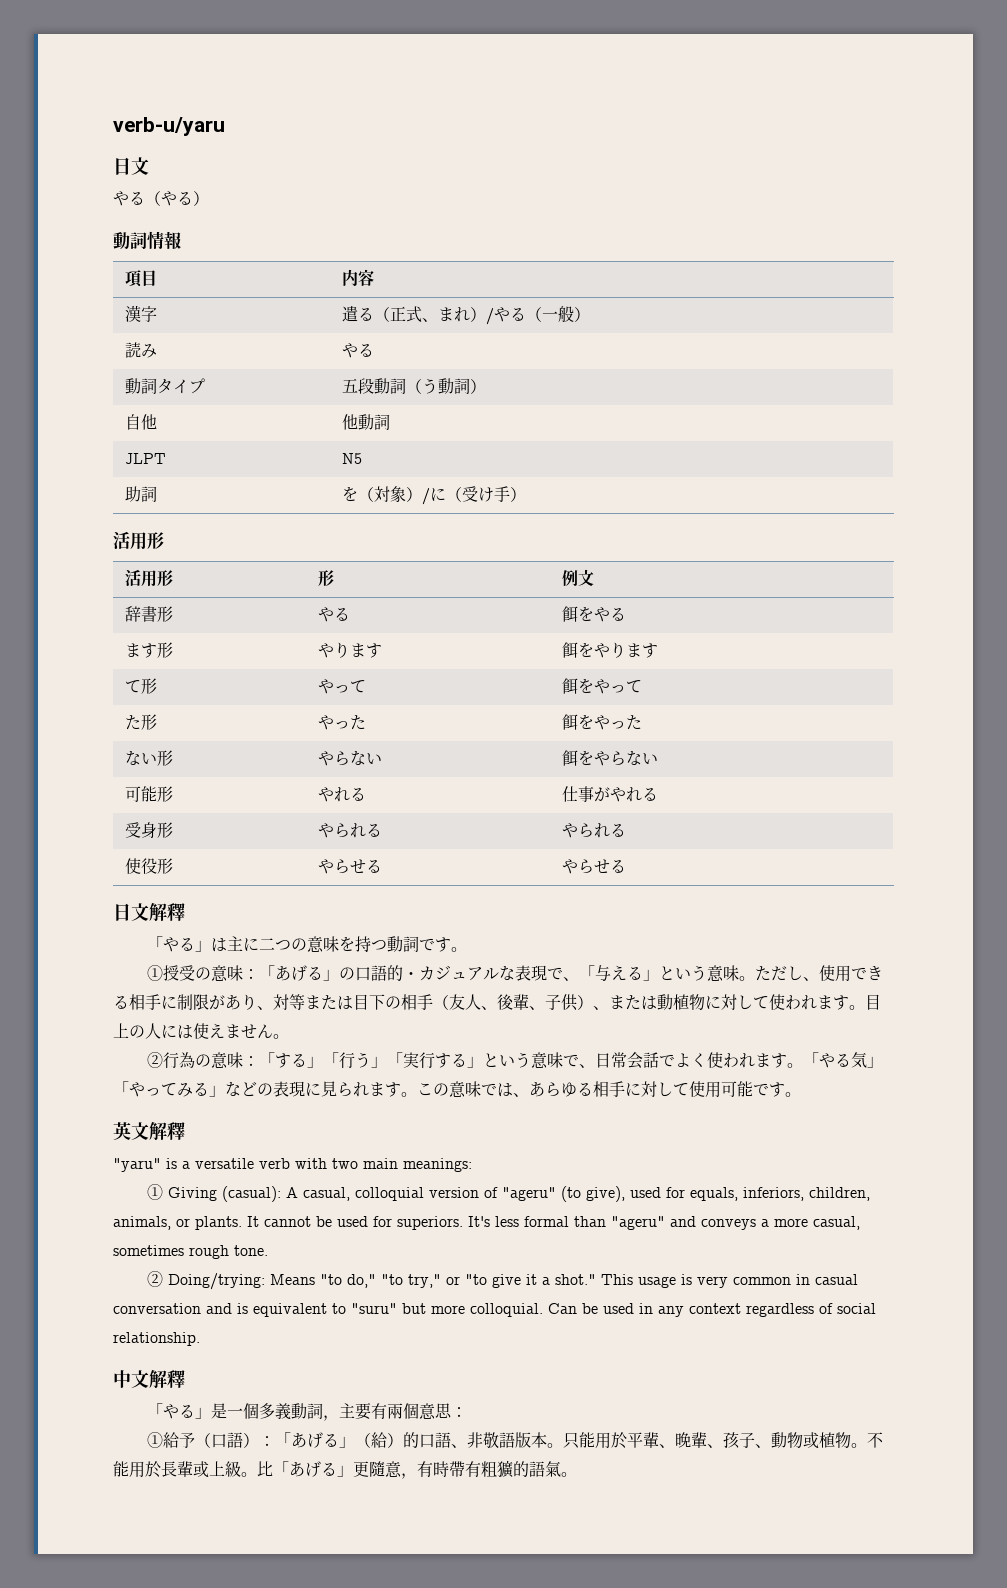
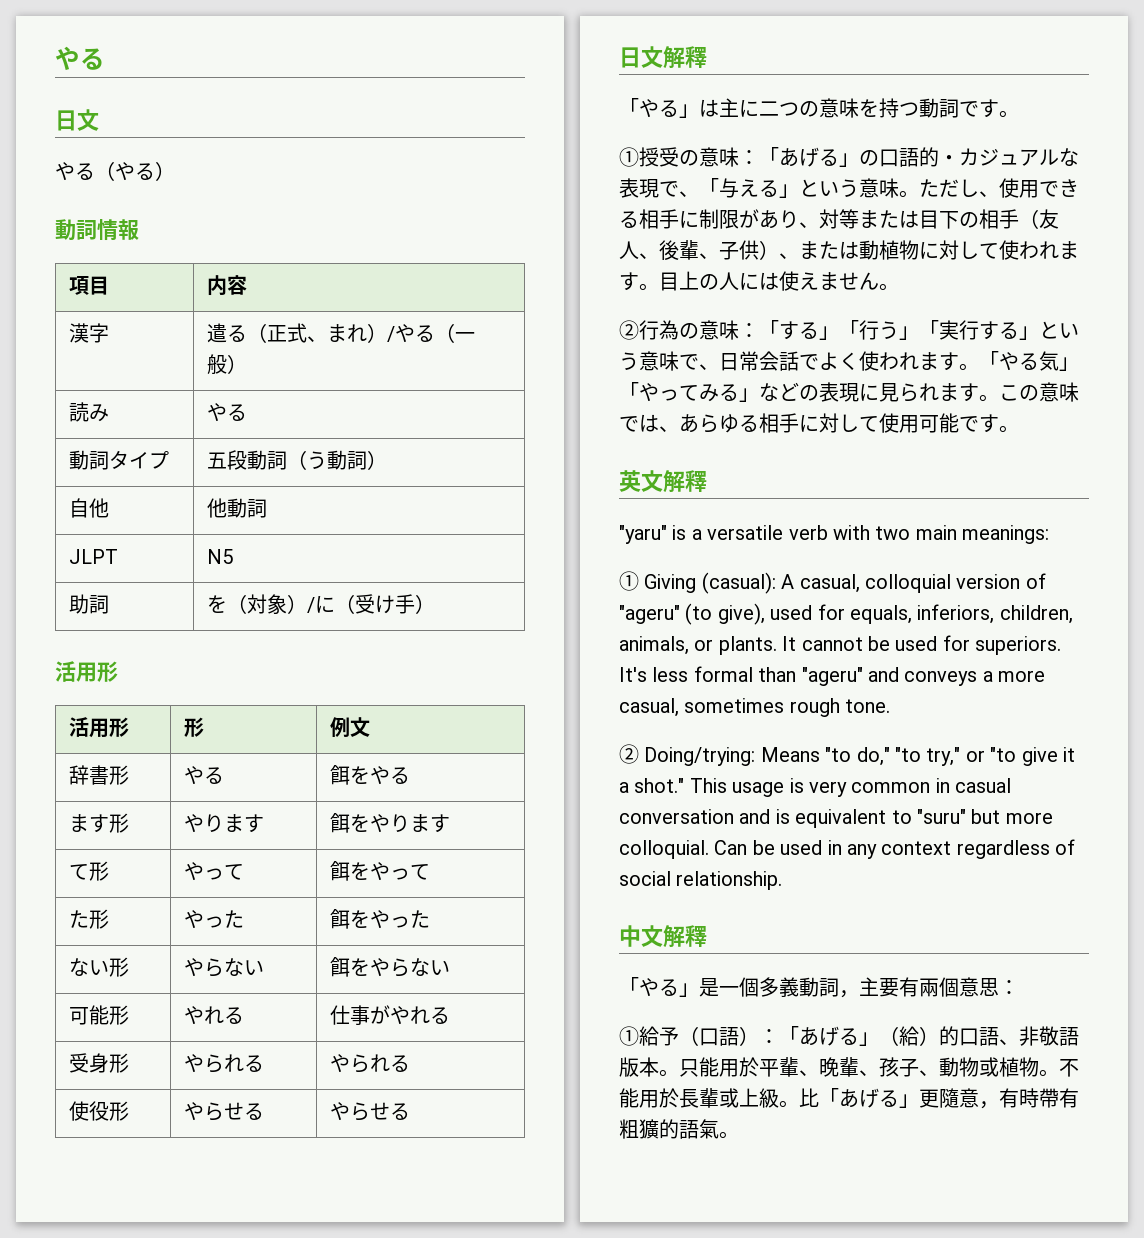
[113,117,225,136] verb-u/yaru -> [55,46,105,71] やる

